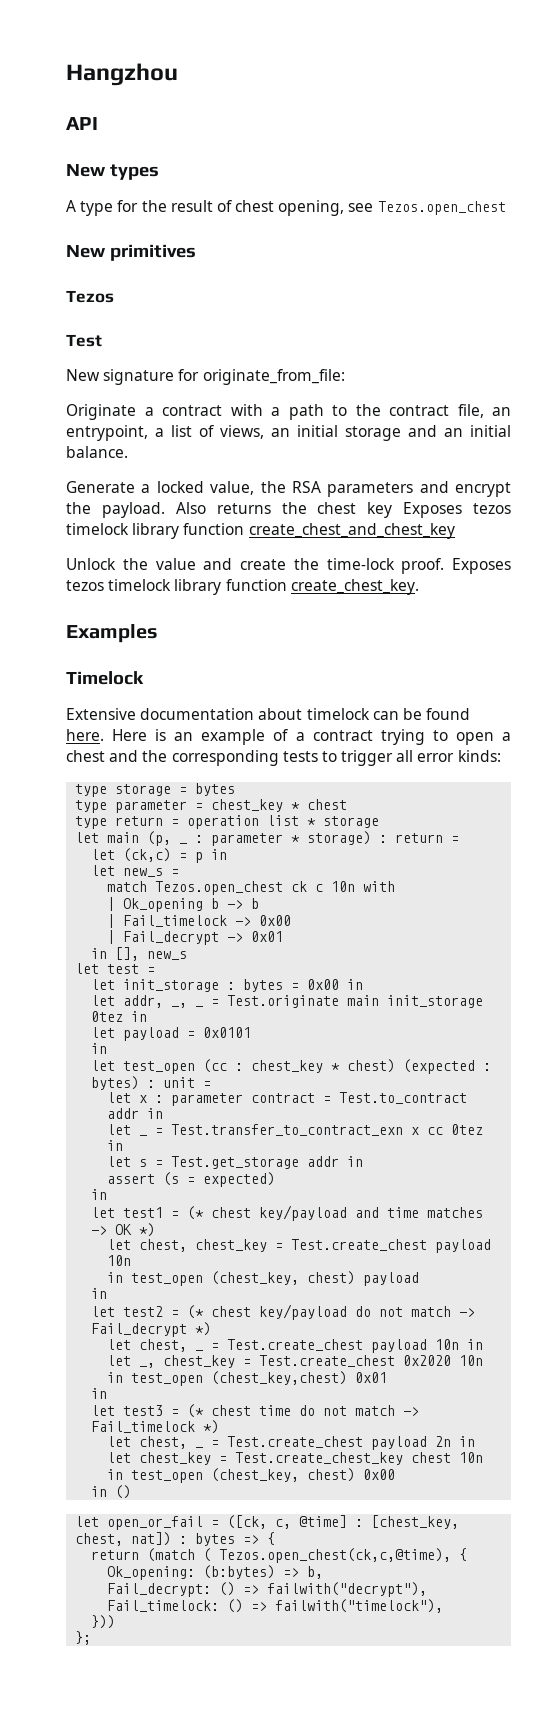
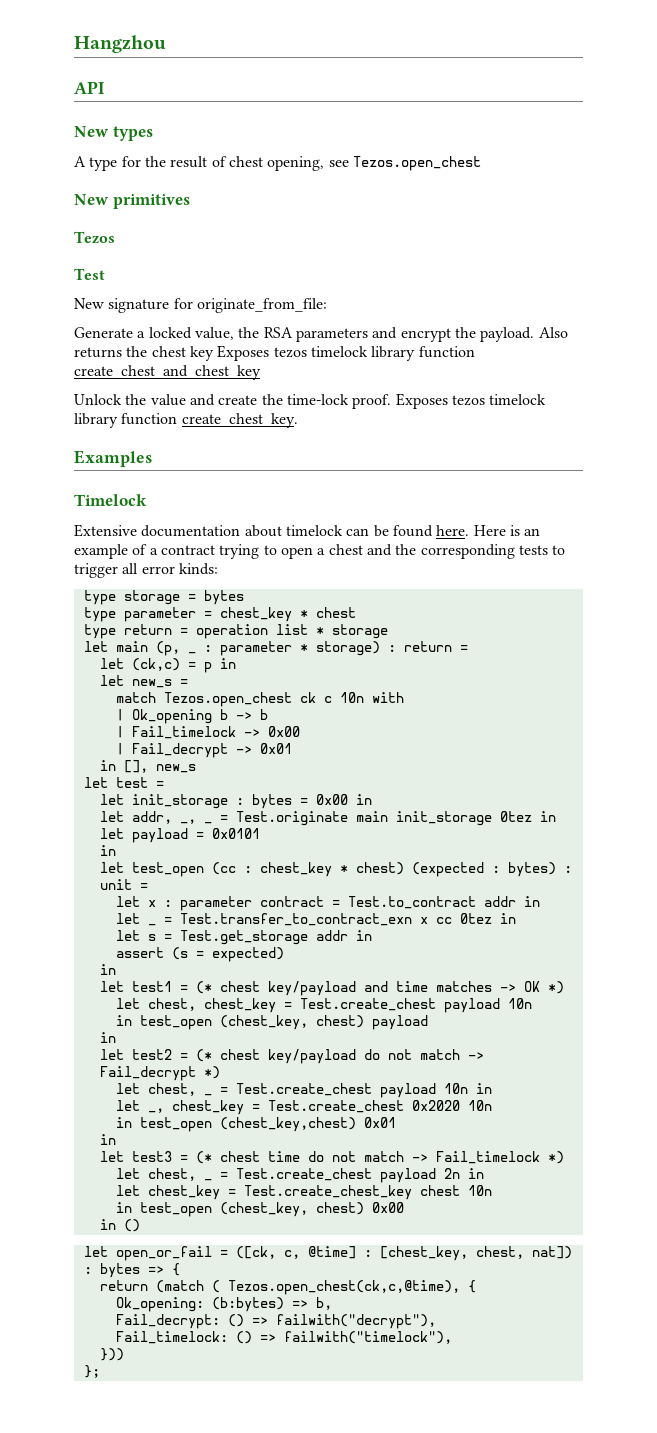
[66,404,511,420] [66,425,511,441] [66,446,128,458] // Originate a contract with a path to the contract file, an entrypoint, a list of views, an initial storage and an initial balance. -> (327, 305) none

